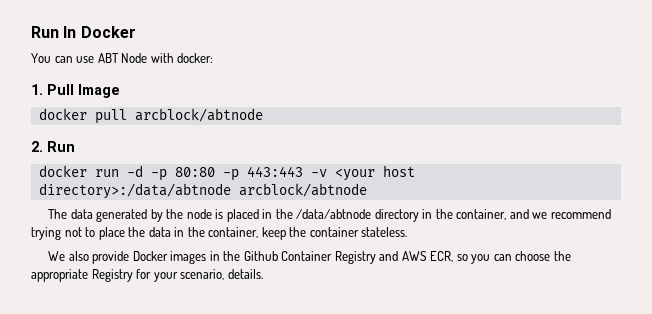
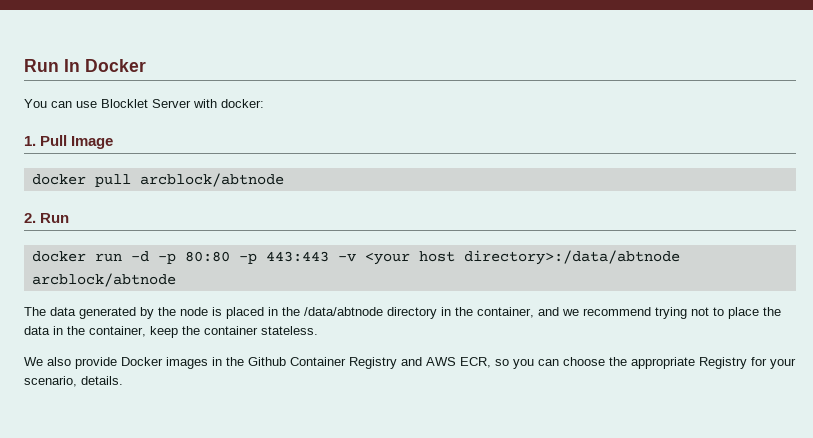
[97,53,148,63] ABT Node -> [101,99,191,108] Blocklet Server

